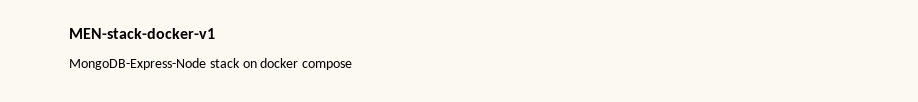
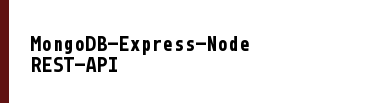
[69,28,215,39] [69,58,353,70] MEN-stack-docker-v1 // MongoDB-Express-Node stack on docker compose -> [30,36,250,55] [30,57,118,72] MongoDB-Express-Node REST-API

